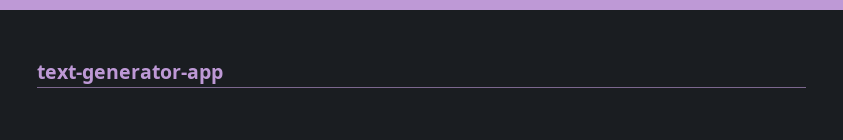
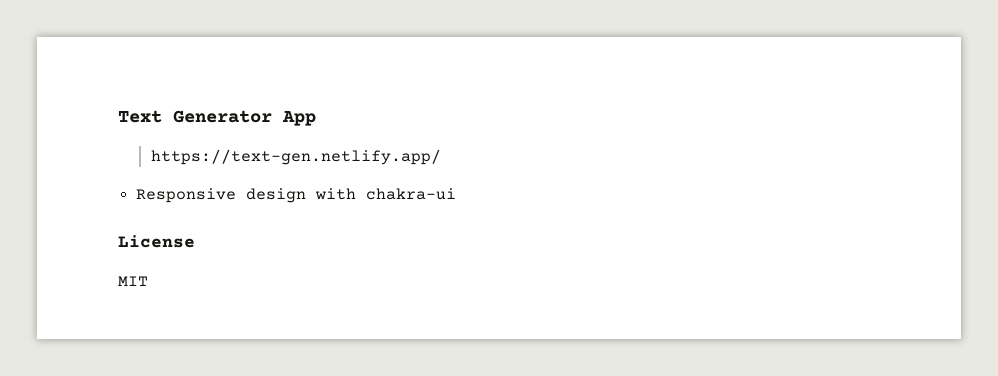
[37,65,223,84] text-generator-app -> [118,110,316,126] [150,149,441,165] [136,188,457,203] [118,235,195,248] [118,276,148,286] Text Generator App // https://text-gen.netlify.app/ // Responsive design with chakra-ui // License // MIT

